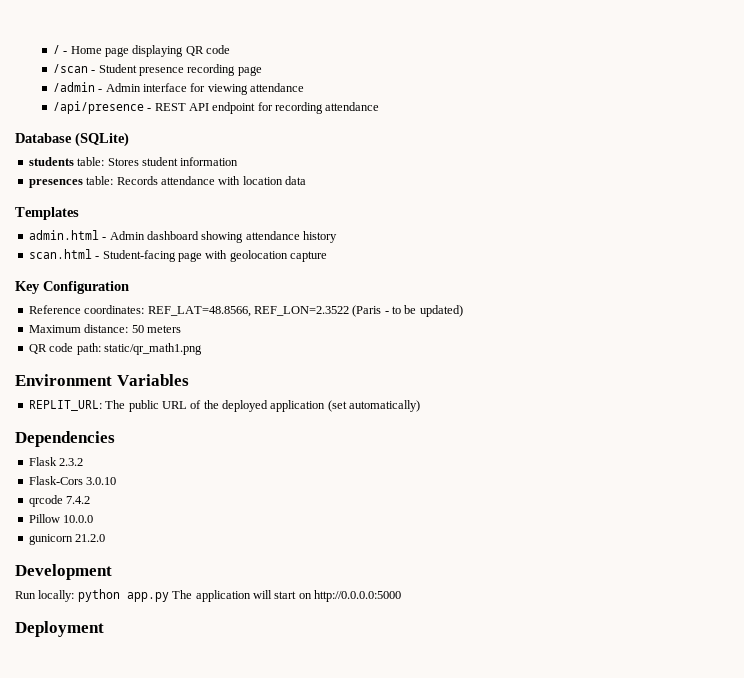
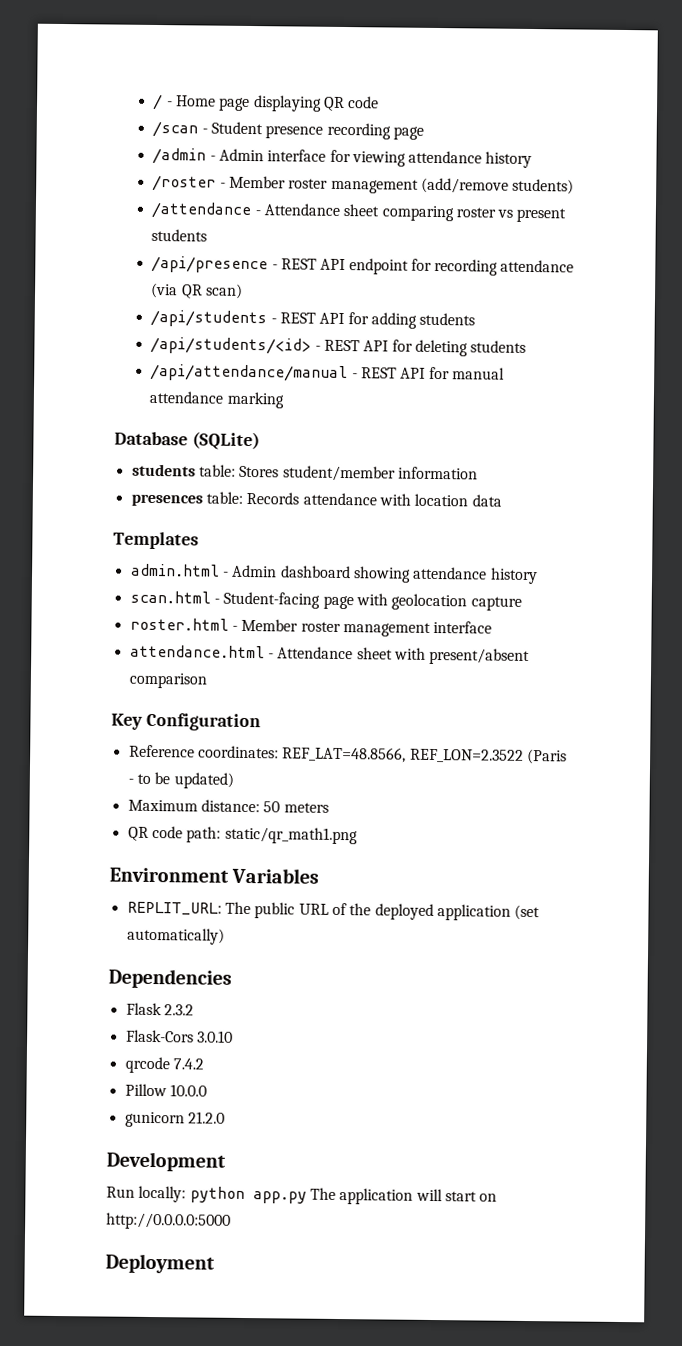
(305, 87) none -> [485,151,533,169] [152,174,575,195] [151,201,567,223] [151,228,208,242] history // /roster - Member roster management (add/remove students) // /attendance - Attendance sheet comparing roster vs present students
(380, 106) none -> [150,282,243,299] [150,309,476,329] [150,336,527,357] [150,363,505,383] [149,390,284,409] (via QR scan) // /api/students - REST API for adding students // /api/students/<id> - REST API for deleting students // /api/attendance/manual - REST API for manual attendance marking
[141,157,178,166] student -> [282,465,396,482] student/member
(327, 256) none -> [129,617,493,637] [129,644,531,666] [128,672,207,689] // roster.html - Member roster management interface // attendance.html - Attendance sheet with present/absent comparison

